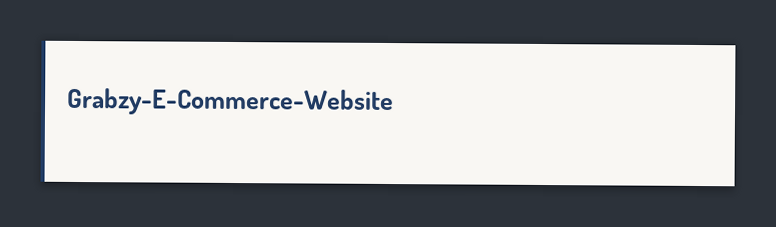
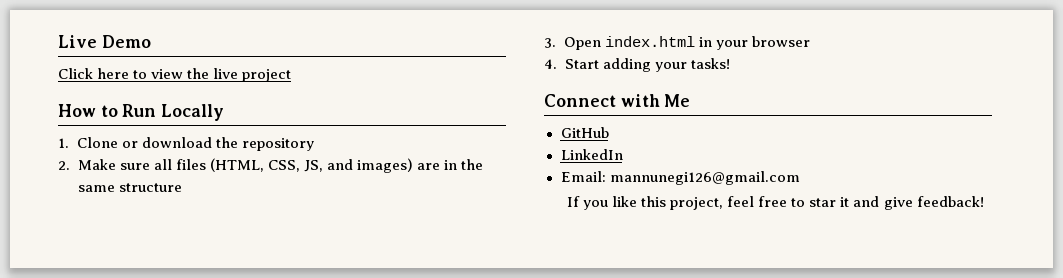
[66,87,394,117] Grabzy-E-Commerce-Website -> [58,35,151,48] [58,68,292,82] [58,104,225,121] [58,137,314,151] [58,158,484,173] [77,183,182,192] [544,36,810,50] [544,58,730,72] [544,94,691,107] [560,127,609,138] [560,149,623,160] [560,171,800,185] [566,196,984,210] Live Demo // Click here to view the live project // How to Run Locally // 1. Clone or download the repository // 2. Make sure all files (HTML, CSS, JS, and images) are in the same structure // 3. Open index.html in your browser // 4. Start adding your tasks! // Connect with Me // GitHub // LinkedIn // Email: mannunegi126@gmail.com // If you like this project, feel free to star it and give feedback!

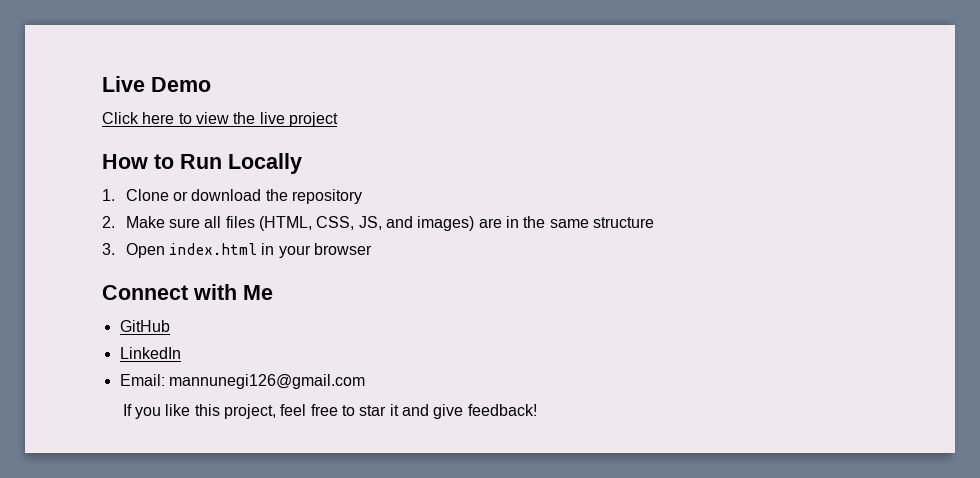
[544,58,730,72] // 4. Start adding your tasks! -> (372, 249) none

